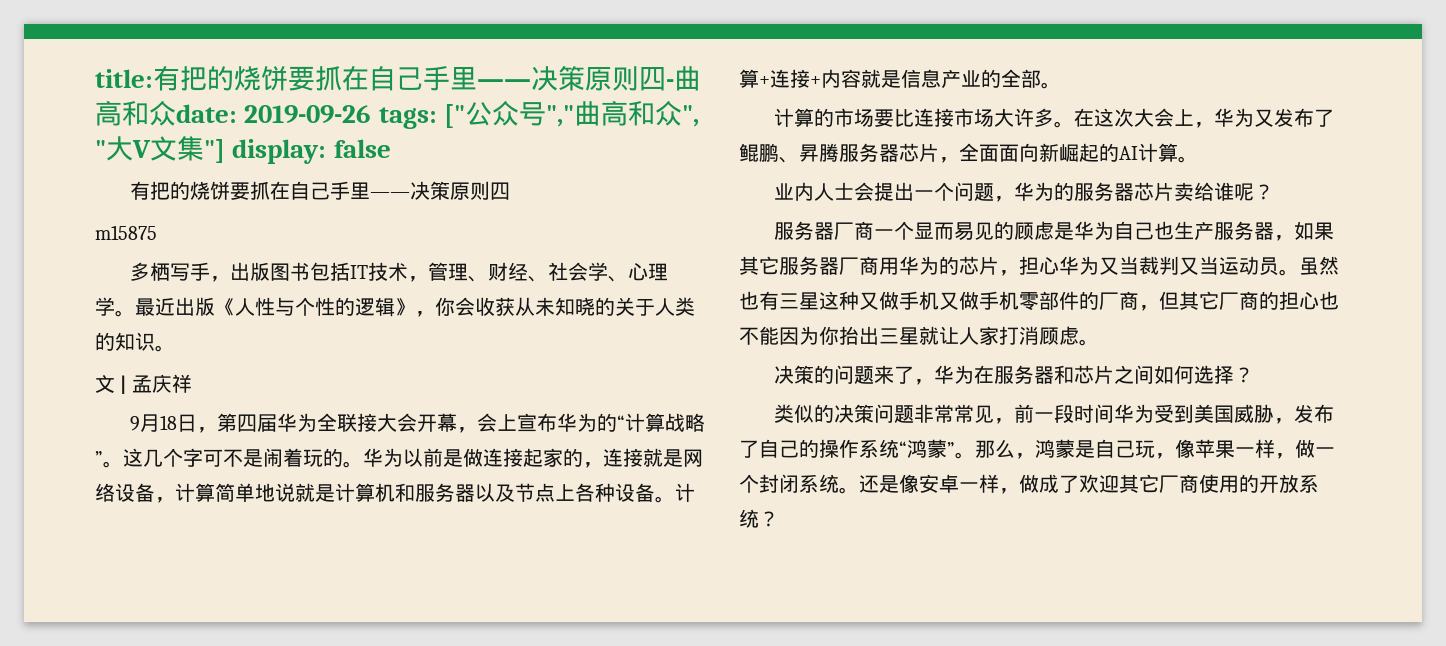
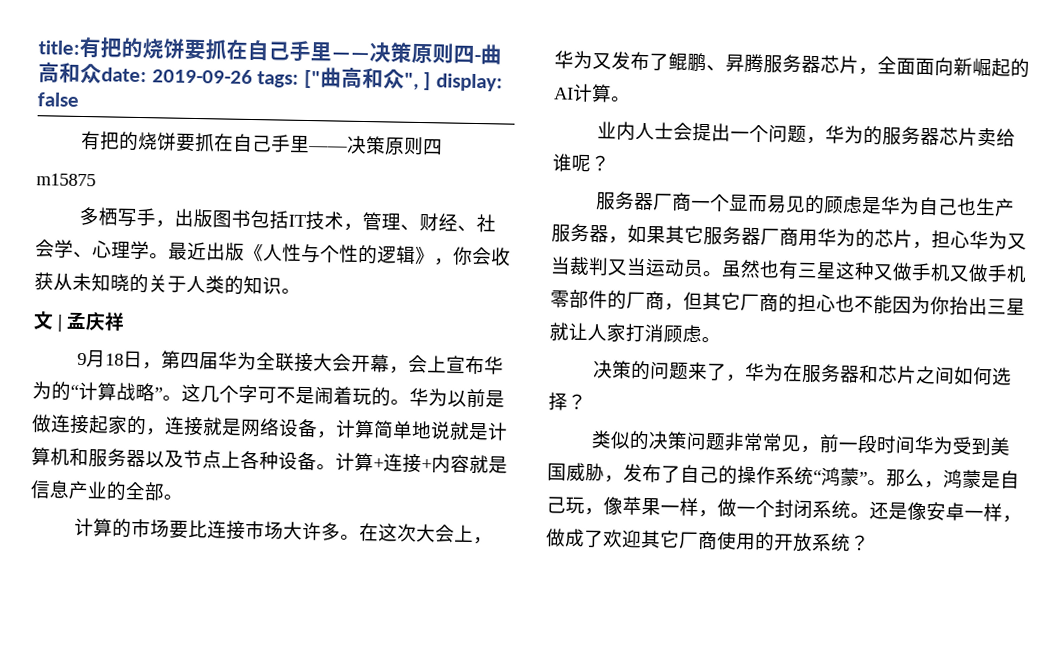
[464,101,574,127] 公众号"," -> (321, 79) none
[95,136,225,163] "大V文集"] -> [423,72,432,91] ]

